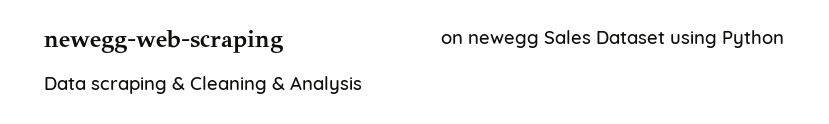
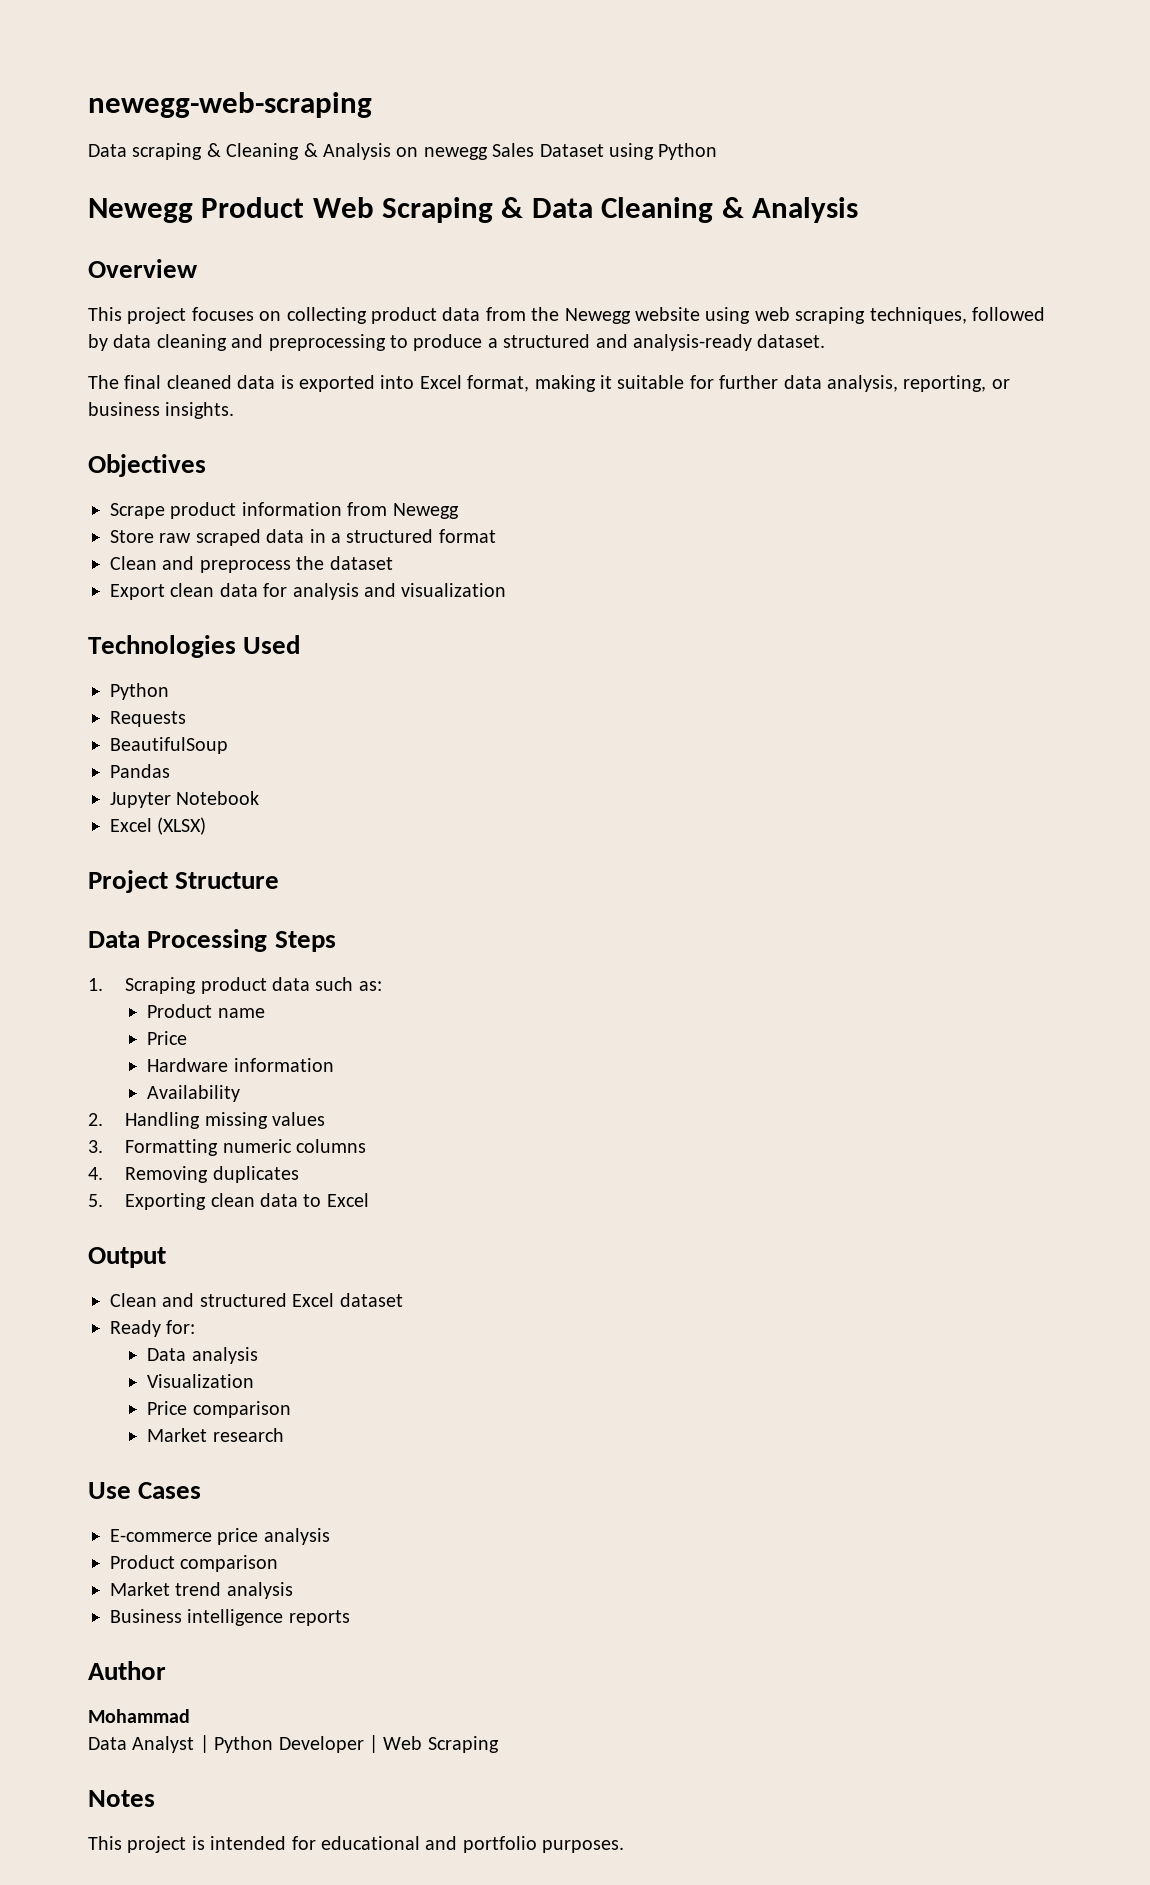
(784, 39) none -> [88,197,858,223] [88,259,198,278] [88,307,1045,324] [88,334,826,351] [88,375,1010,392] [88,402,235,419] [88,454,206,477] [110,502,459,519] [110,529,496,546] [110,556,393,573] [110,583,507,600] [88,635,301,658] [110,683,169,700] [110,711,186,727] [110,737,228,754] [110,764,170,778] [110,791,260,808] [110,817,207,835] [88,870,280,893] [88,929,336,952] [88,977,382,994] [147,1004,265,1018] [147,1031,188,1045] [147,1058,334,1072] [147,1085,241,1102] [88,1112,326,1129] [88,1139,367,1156] [88,1166,299,1183] [88,1193,369,1210] [88,1247,166,1268] [110,1293,403,1307] [110,1320,196,1337] [147,1347,258,1364] [147,1374,255,1388] [147,1401,291,1418] [147,1428,284,1442] [88,1482,202,1499] [110,1528,330,1545] [110,1555,279,1572] [110,1582,293,1599] [110,1609,350,1626] [88,1661,166,1680] [88,1709,190,1723] [88,1735,499,1753] [88,1790,155,1807] [88,1836,625,1853] // Newegg Product Web Scraping & Data Cleaning & Analysis // Overview // This project focuses on collecting product data from the Newegg website using web scraping techniques, followed by data cleaning and preprocessing to produce a structured and analysis-ready dataset. // The final cleaned data is exported into Excel format, making it suitable for further data analysis, reporting, or business insights. // Objectives // Scrape product information from Newegg // Store raw scraped data in a structured format // Clean and preprocess the dataset // Export clean data for analysis and visualization // Technologies Used // Python // Requests // BeautifulSoup // Pandas // Jupyter Notebook // Excel (XLSX) // Project Structure // Data Processing Steps // 1. Scraping product data such as: // Product name // Price // Hardware information // Availability // 2. Handling missing values // 3. Formatting numeric columns // 4. Removing duplicates // 5. Exporting clean data to Excel // Output // Clean and structured Excel dataset // Ready for: // Data analysis // Visualization // Price comparison // Market research // Use Cases // E-commerce price analysis // Product comparison // Market trend analysis // Business intelligence reports // Author // Mohammad // Data Analyst | Python Developer | Web Scraping // Notes // This project is intended for educational and portfolio purposes.

